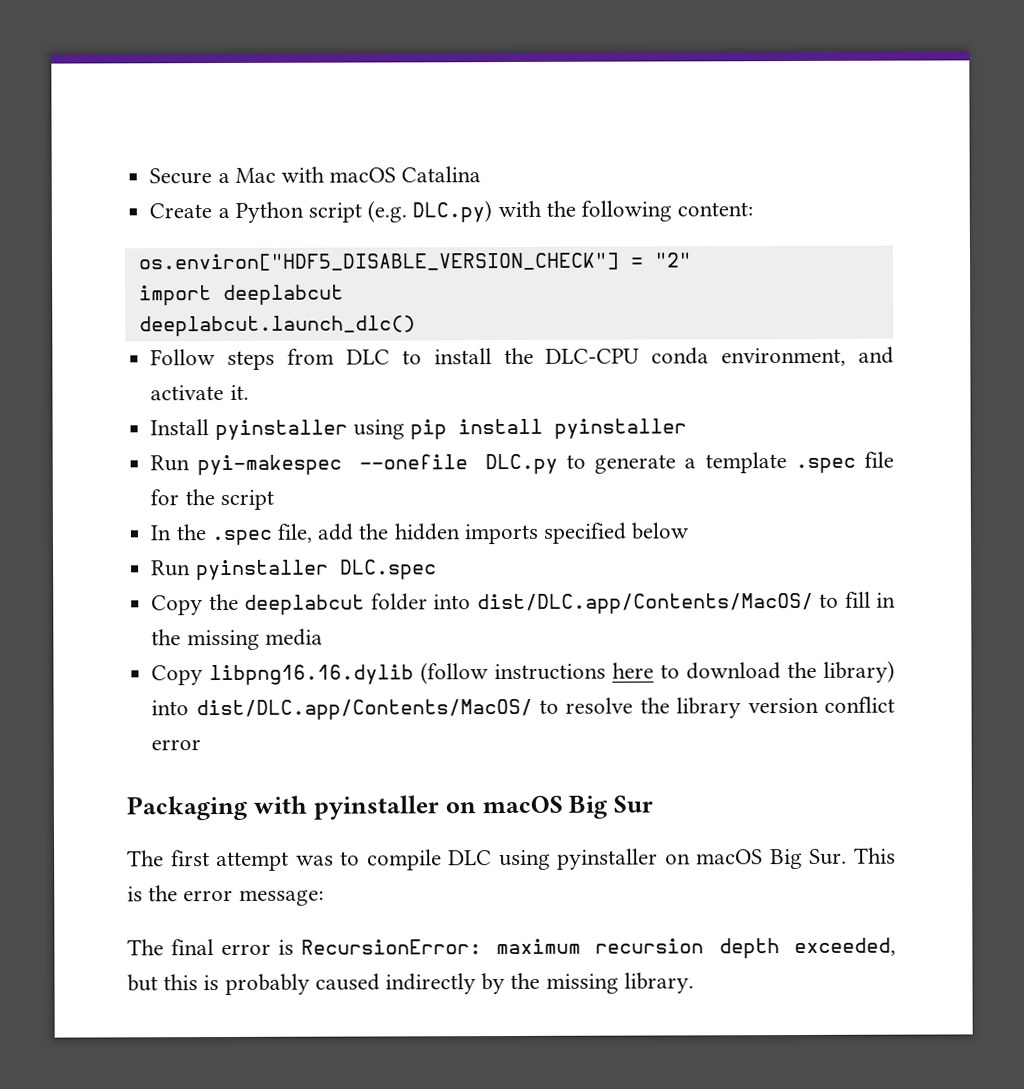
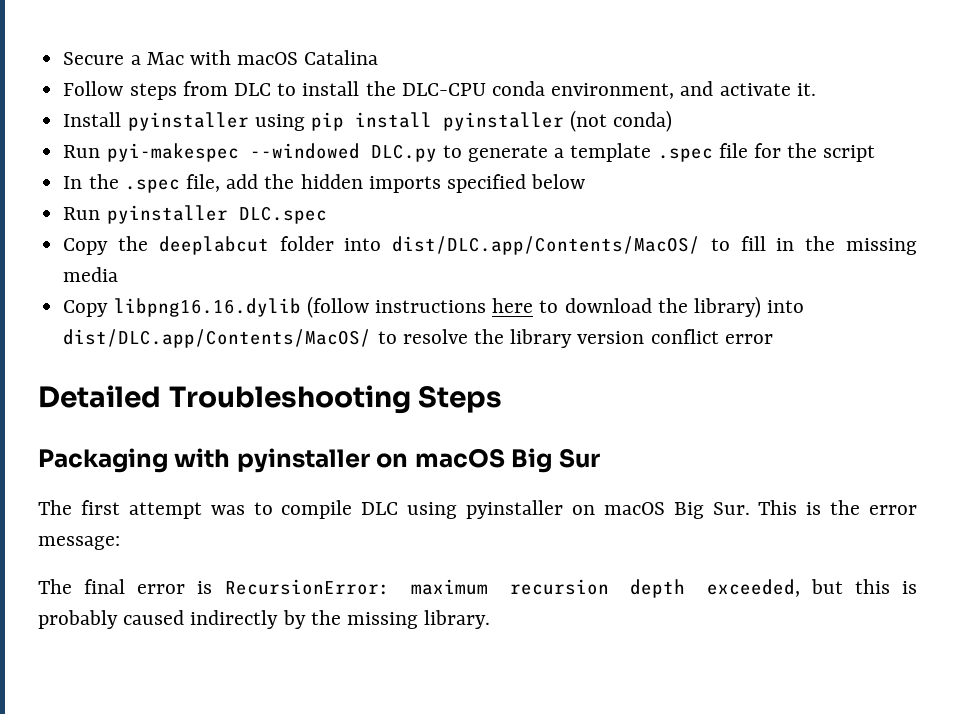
[149,200,754,223] [137,252,692,272] [138,284,344,306] [138,315,416,337] // Create a Python script (e.g. DLC.py) with the following content: // os.environ["HDF5_DISABLE_VERSION_CHECK"] = "2" // import deeplabcut // deeplabcut.launch_dlc() -> (379, 57) none
(687, 428) none -> [570,110,673,132] (not conda)
[359,454,469,470] --onefile -> [249,143,360,159] --windowed
(202, 745) none -> [38,385,503,414] // Detailed Troubleshooting Steps

